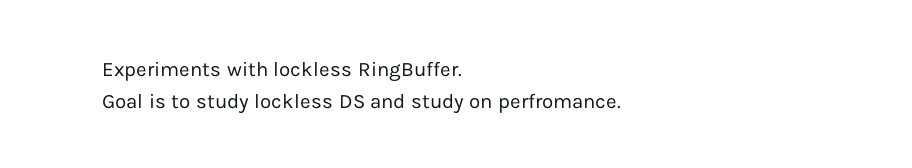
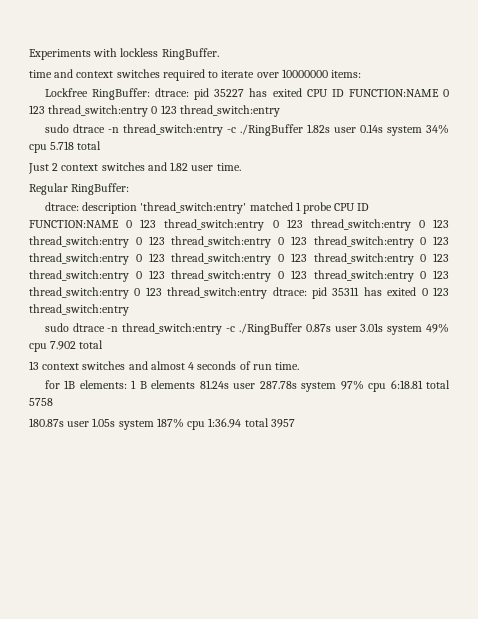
[102,93,621,114] Goal is to study lockless DS and study on perfromance. -> [29,69,362,81] [44,88,450,100] [29,105,280,117] [44,124,449,136] [29,141,102,153] [28,162,241,174] [29,183,130,195] [44,202,370,214] [29,219,449,231] [29,236,449,248] [29,253,449,265] [29,270,449,282] [29,287,449,299] [29,304,129,316] [44,323,449,335] [29,340,104,352] [29,361,300,370] [44,380,451,392] [29,398,53,406] [29,418,295,430] time and context switches required to iterate over 10000000 items: // Lockfree RingBuffer: dtrace: pid 35227 has exited CPU ID FUNCTION:NAME 0 123 thread_switch:entry 0 123 thread_switch:entry // sudo dtrace -n thread_switch:entry -c ./RingBuffer 1.82s user 0.14s system 34% cpu 5.718 total // Just 2 context switches and 1.82 user time. // Regular RingBuffer: // dtrace: description 'thread_switch:entry' matched 1 probe CPU ID FUNCTION:NAME 0 123 thread_switch:entry 0 123 thread_switch:entry 0 123 thread_switch:entry 0 123 thread_switch:entry 0 123 thread_switch:entry 0 123 thread_switch:entry 0 123 thread_switch:entry 0 123 thread_switch:entry 0 123 thread_switch:entry 0 123 thread_switch:entry 0 123 thread_switch:entry 0 123 thread_switch:entry 0 123 thread_switch:entry dtrace: pid 35311 has exited 0 123 thread_switch:entry // sudo dtrace -n thread_switch:entry -c ./RingBuffer 0.87s user 3.01s system 49% cpu 7.902 total // 13 context switches and almost 4 seconds of run time. // for 1B elements: 1 B elements 81.24s user 287.78s system 97% cpu 6:18.81 total 5758 // 180.87s user 1.05s system 187% cpu 1:36.94 total 3957

